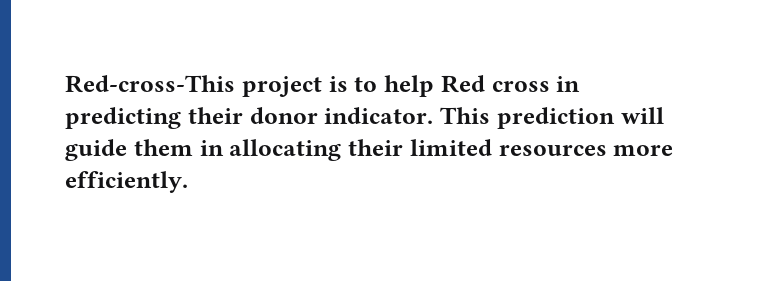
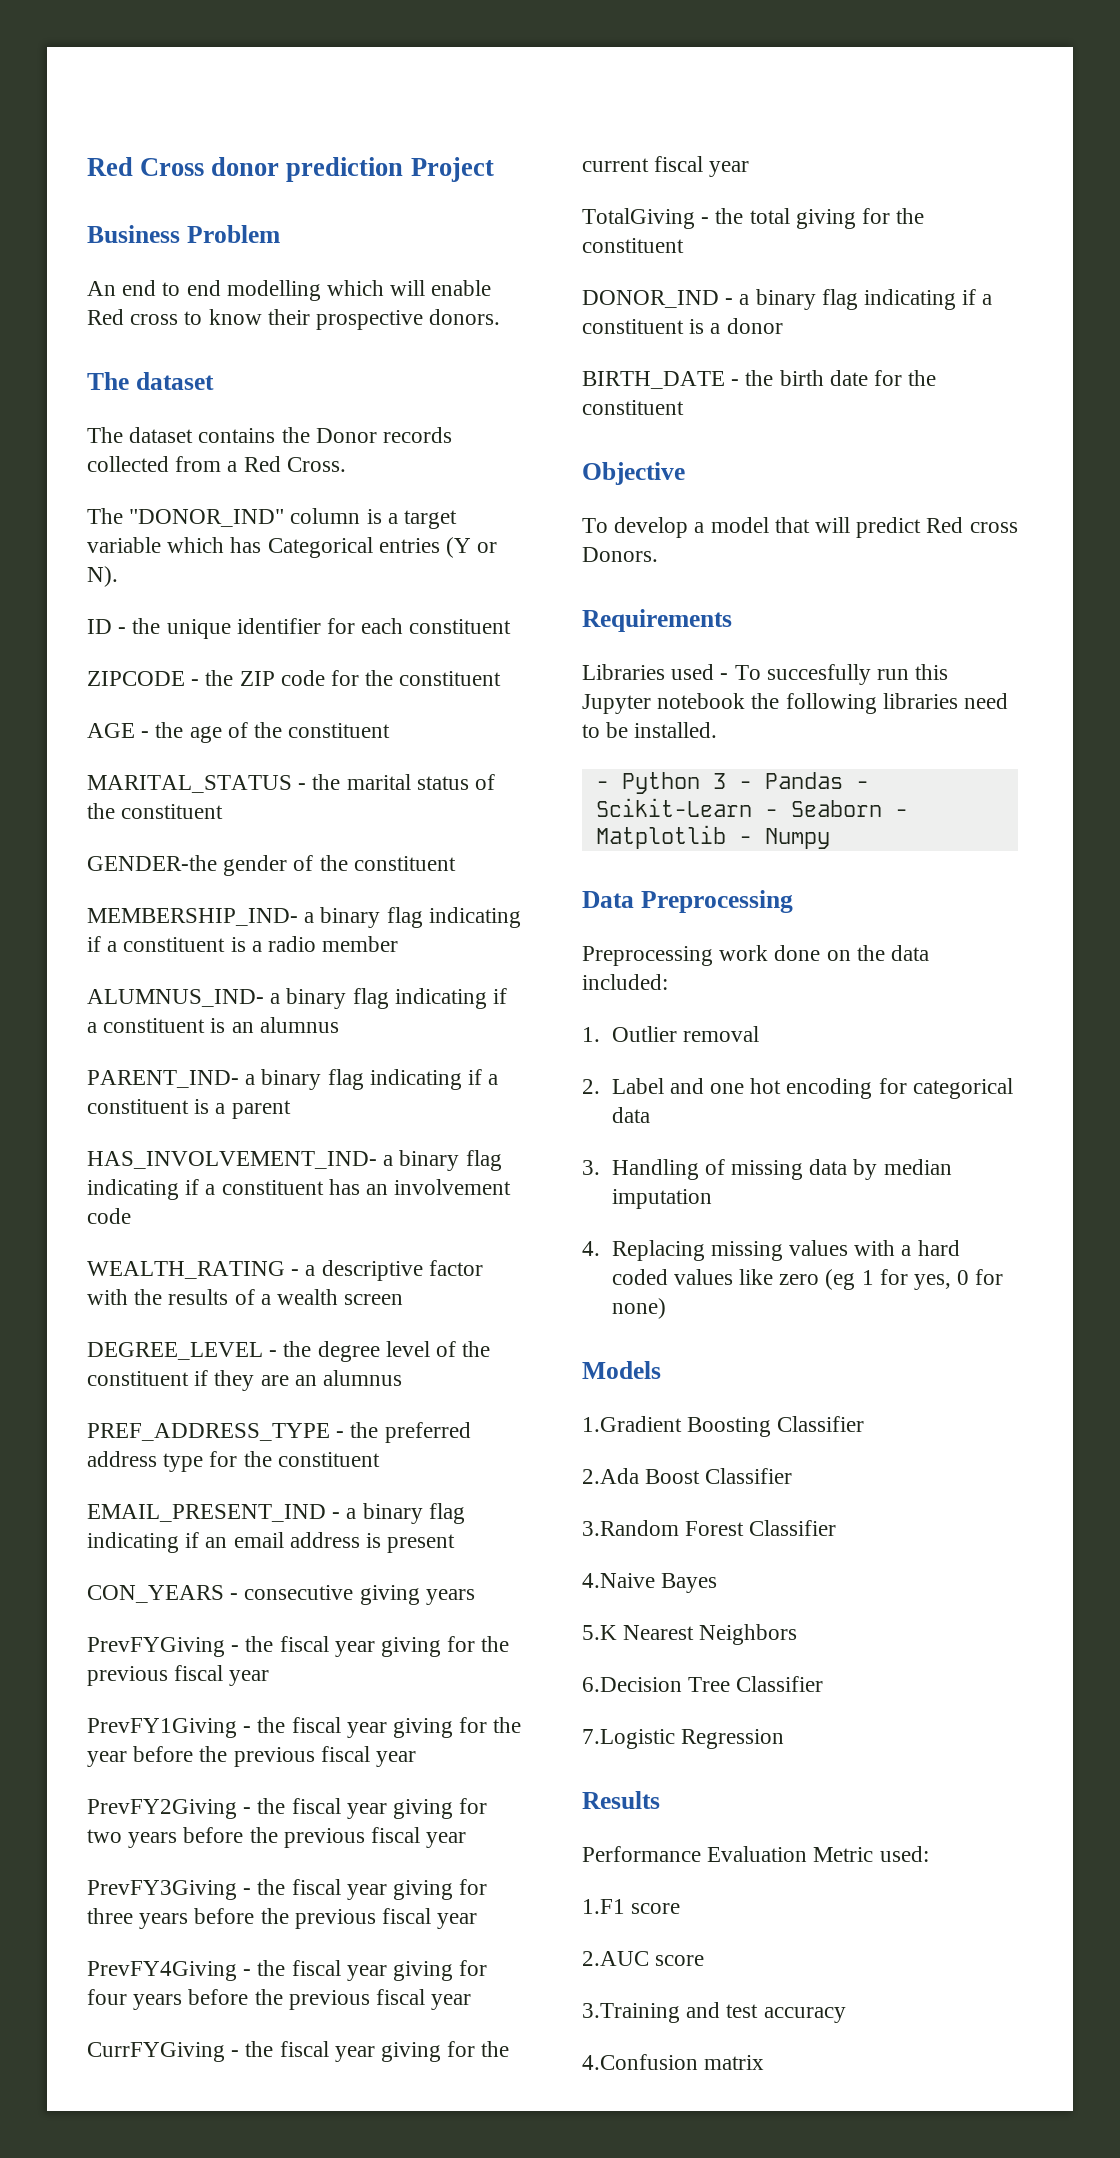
[65,75,581,97] [65,107,664,129] [65,139,674,161] [65,171,188,193] Red-cross-This project is to help Red cross in predicting their donor indicator. This prediction will guide them in allocating their limited resources more efficiently. -> [87,157,494,182] [87,225,280,243] [87,280,492,301] [87,309,501,330] [87,372,214,390] [87,427,453,443] [87,456,346,472] [87,508,458,529] [87,537,498,558] [87,566,118,587] [87,618,512,639] [87,670,502,686] [87,722,391,743] [87,774,496,793] [87,803,224,819] [87,855,456,876] [87,907,521,928] [87,936,399,952] [87,988,508,1009] [87,1017,339,1033] [87,1069,499,1090] [87,1099,291,1119] [87,1150,502,1171] [87,1179,512,1200] [87,1208,131,1224] [87,1260,483,1281] [87,1289,404,1305] [87,1341,491,1362] [87,1370,403,1391] [87,1422,471,1443] [87,1451,380,1472] [87,1503,465,1524] [87,1532,456,1553] [87,1585,475,1605] [87,1636,510,1657] [87,1665,270,1686] [87,1717,522,1738] [87,1746,417,1767] [87,1798,488,1819] [87,1827,467,1848] [87,1879,488,1900] [87,1908,478,1929] [87,1960,488,1981] [87,1989,472,2010] [87,2041,510,2062] [582,156,750,177] [582,208,925,229] [582,238,684,253] [582,289,993,310] [582,318,783,334] [582,370,937,389] [582,400,684,415] [582,462,685,485] [582,517,1018,538] [582,547,658,562] [582,609,732,632] [582,664,949,685] [582,693,1009,714] [582,722,718,738] [595,772,869,794] [595,798,908,817] [595,825,830,849] [582,890,793,913] [582,945,930,966] [582,974,668,990] [582,1026,759,1042] [582,1078,1013,1099] [611,1107,650,1123] [582,1159,952,1180] [611,1189,712,1209] [582,1240,960,1261] [611,1269,1004,1290] [611,1298,666,1319] [582,1361,661,1379] [582,1416,865,1437] [582,1468,793,1484] [582,1520,837,1536] [582,1573,718,1593] [582,1624,798,1645] [582,1676,824,1692] [582,1729,785,1749] [582,1791,660,1809] [582,1846,929,1862] [582,1899,681,1914] [582,1951,705,1966] [582,2002,846,2023] [582,2054,765,2070] Red Cross donor prediction Project // Business Problem // An end to end modelling which will enable Red cross to know their prospective donors. // The dataset // The dataset contains the Donor records collected from a Red Cross. // The "DONOR_IND" column is a target variable which has Categorical entries (Y or N). // ID - the unique identifier for each constituent // ZIPCODE - the ZIP code for the constituent // AGE - the age of the constituent // MARITAL_STATUS - the marital status of the constituent // GENDER-the gender of the constituent // MEMBERSHIP_IND- a binary flag indicating if a constituent is a radio member // ALUMNUS_IND- a binary flag indicating if a constituent is an alumnus // PARENT_IND- a binary flag indicating if a constituent is a parent // HAS_INVOLVEMENT_IND- a binary flag indicating if a constituent has an involvement code // WEALTH_RATING - a descriptive factor with the results of a wealth screen // DEGREE_LEVEL - the degree level of the constituent if they are an alumnus // PREF_ADDRESS_TYPE - the preferred address type for the constituent // EMAIL_PRESENT_IND - a binary flag indicating if an email address is present // CON_YEARS - consecutive giving years // PrevFYGiving - the fiscal year giving for the previous fiscal year // PrevFY1Giving - the fiscal year giving for the year before the previous fiscal year // PrevFY2Giving - the fiscal year giving for two years before the previous fiscal year // PrevFY3Giving - the fiscal year giving for three years before the previous fiscal year // PrevFY4Giving - the fiscal year giving for four years before the previous fiscal year // CurrFYGiving - the fiscal year giving for the current fiscal year // TotalGiving - the total giving for the constituent // DONOR_IND - a binary flag indicating if a constituent is a donor // BIRTH_DATE - the birth date for the constituent // Objective // To develop a model that will predict Red cross Donors. // Requirements // Libraries used - To succesfully run this Jupyter notebook the following libraries need to be installed. // - Python 3 - Pandas - Scikit-Learn - Seaborn - Matplotlib - Numpy // Data Preprocessing // Preprocessing work done on the data included: // 1. Outlier removal // 2. Label and one hot encoding for categorical data // 3. Handling of missing data by median imputation // 4. Replacing missing values with a hard coded values like zero (eg 1 for yes, 0 for none) // Models // 1.Gradient Boosting Classifier // 2.Ada Boost Classifier // 3.Random Forest Classifier // 4.Naive Bayes // 5.K Nearest Neighbors // 6.Decision Tree Classifier // 7.Logistic Regression // Results // Performance Evaluation Metric used: // 1.F1 score // 2.AUC score // 3.Training and test accuracy // 4.Confusion matrix

